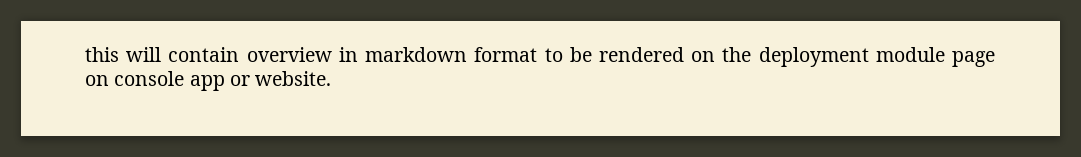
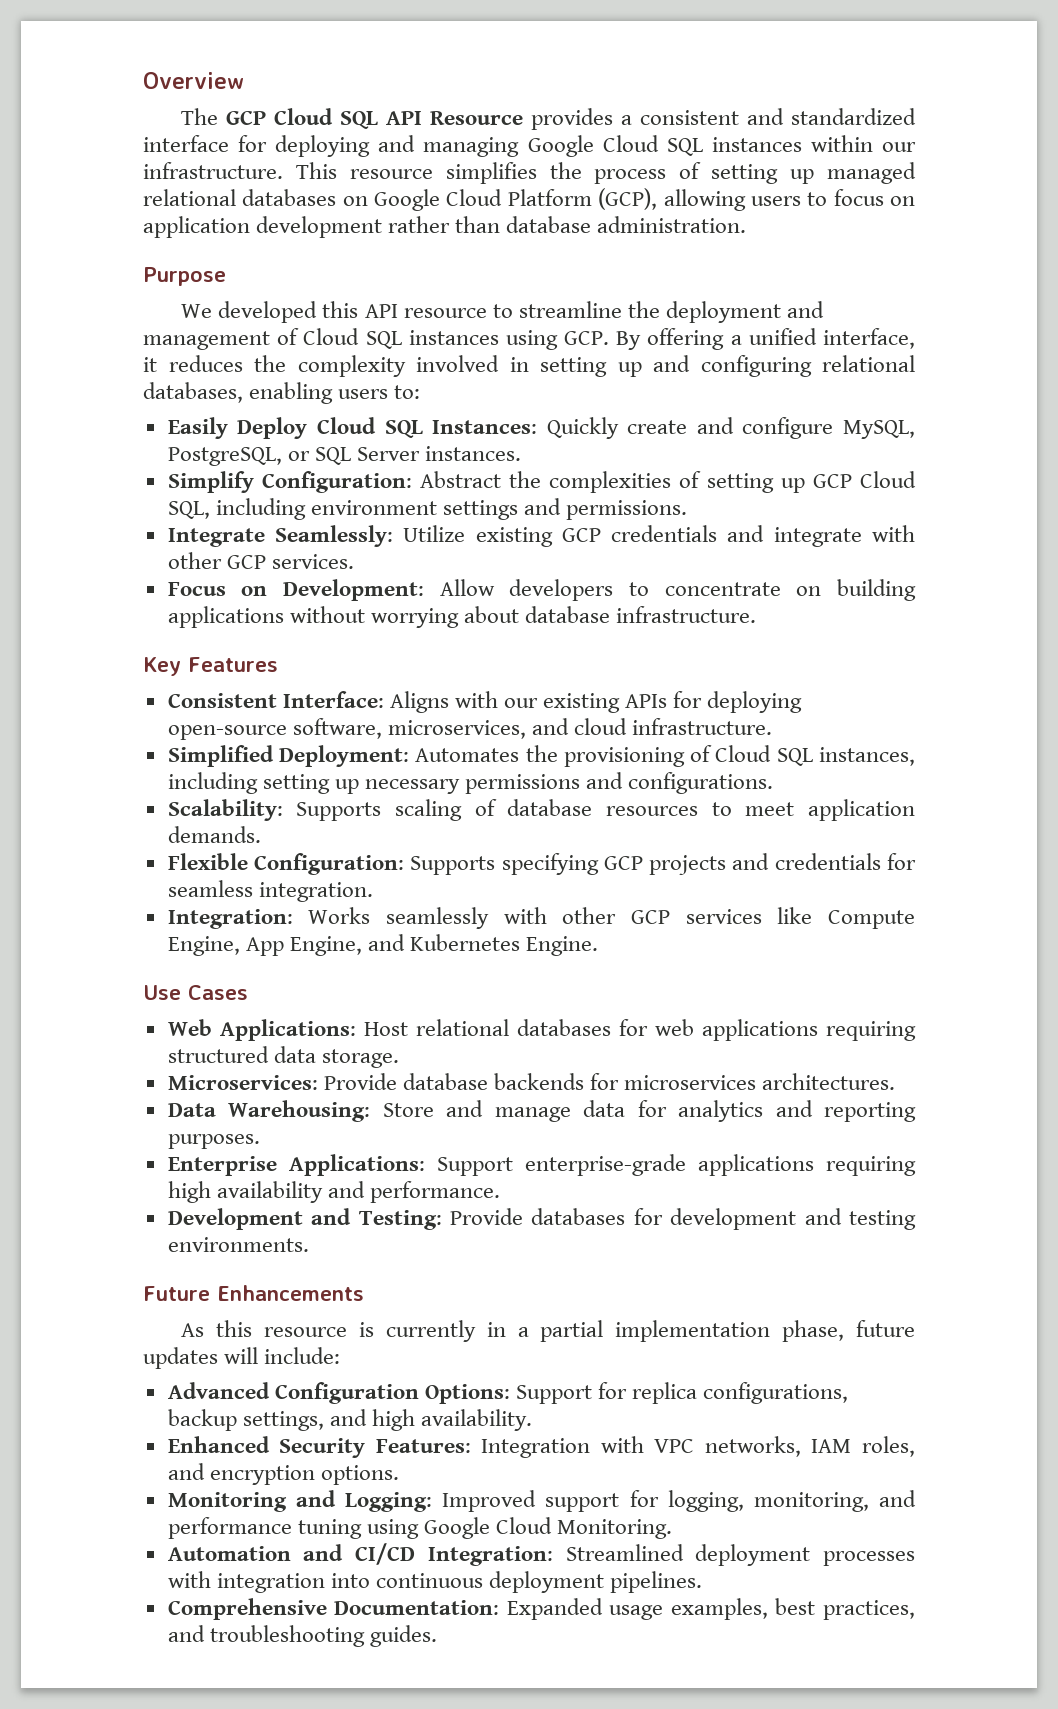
[85,47,995,67] [85,71,332,91] this will contain overview in markdown format to be rendered on the deployment module page on console app or website. -> [143,72,244,89] [181,108,916,130] [143,135,917,157] [143,162,916,184] [143,188,916,211] [143,216,747,238] [143,267,226,286] [181,301,824,323] [143,328,915,350] [143,355,915,377] [143,382,421,404] [167,417,915,439] [167,446,522,466] [167,471,917,493] [167,498,688,520] [167,525,915,547] [167,552,354,569] [167,579,916,601] [167,606,757,628] [143,657,278,676] [167,691,803,713] [167,718,773,740] [167,745,915,767] [167,772,774,794] [167,799,915,821] [167,826,261,843] [167,853,916,875] [167,880,373,902] [167,907,915,929] [167,934,599,956] [143,985,248,1000] [167,1019,916,1041] [167,1046,399,1068] [167,1073,896,1090] [167,1100,916,1122] [167,1134,260,1149] [167,1154,916,1176] [167,1181,500,1203] [167,1208,916,1230] [167,1237,309,1252] [143,1285,364,1301] [181,1320,916,1342] [143,1347,341,1369] [167,1382,849,1404] [167,1409,533,1431] [167,1436,915,1458] [167,1463,399,1485] [167,1490,916,1512] [167,1517,673,1539] [167,1543,915,1566] [167,1571,703,1593] [167,1598,915,1620] [167,1625,437,1647] Overview // The GCP Cloud SQL API Resource provides a consistent and standardized interface for deploying and managing Google Cloud SQL instances within our infrastructure. This resource simplifies the process of setting up managed relational databases on Google Cloud Platform (GCP), allowing users to focus on application development rather than database administration. // Purpose // We developed this API resource to streamline the deployment and management of Cloud SQL instances using GCP. By offering a unified interface, it reduces the complexity involved in setting up and configuring relational databases, enabling users to: // Easily Deploy Cloud SQL Instances: Quickly create and configure MySQL, PostgreSQL, or SQL Server instances. // Simplify Configuration: Abstract the complexities of setting up GCP Cloud SQL, including environment settings and permissions. // Integrate Seamlessly: Utilize existing GCP credentials and integrate with other GCP services. // Focus on Development: Allow developers to concentrate on building applications without worrying about database infrastructure. // Key Features // Consistent Interface: Aligns with our existing APIs for deploying open-source software, microservices, and cloud infrastructure. // Simplified Deployment: Automates the provisioning of Cloud SQL instances, including setting up necessary permissions and configurations. // Scalability: Supports scaling of database resources to meet application demands. // Flexible Configuration: Supports specifying GCP projects and credentials for seamless integration. // Integration: Works seamlessly with other GCP services like Compute Engine, App Engine, and Kubernetes Engine. // Use Cases // Web Applications: Host relational databases for web applications requiring structured data storage. // Microservices: Provide database backends for microservices architectures. // Data Warehousing: Store and manage data for analytics and reporting purposes. // Enterprise Applications: Support enterprise-grade applications requiring high availability and performance. // Development and Testing: Provide databases for development and testing environments. // Future Enhancements // As this resource is currently in a partial implementation phase, future updates will include: // Advanced Configuration Options: Support for replica configurations, backup settings, and high availability. // Enhanced Security Features: Integration with VPC networks, IAM roles, and encryption options. // Monitoring and Logging: Improved support for logging, monitoring, and performance tuning using Google Cloud Monitoring. // Automation and CI/CD Integration: Streamlined deployment processes with integration into continuous deployment pipelines. // Comprehensive Documentation: Expanded usage examples, best practices, and troubleshooting guides.

